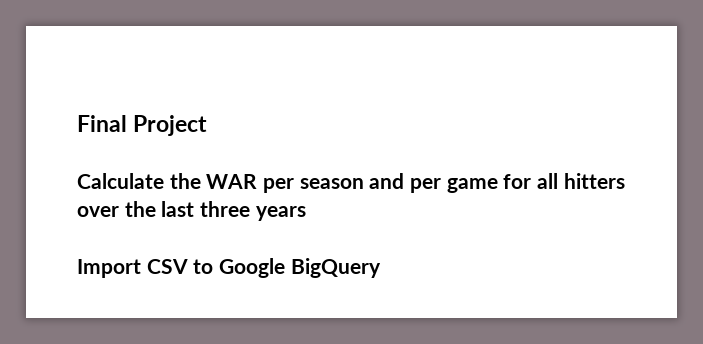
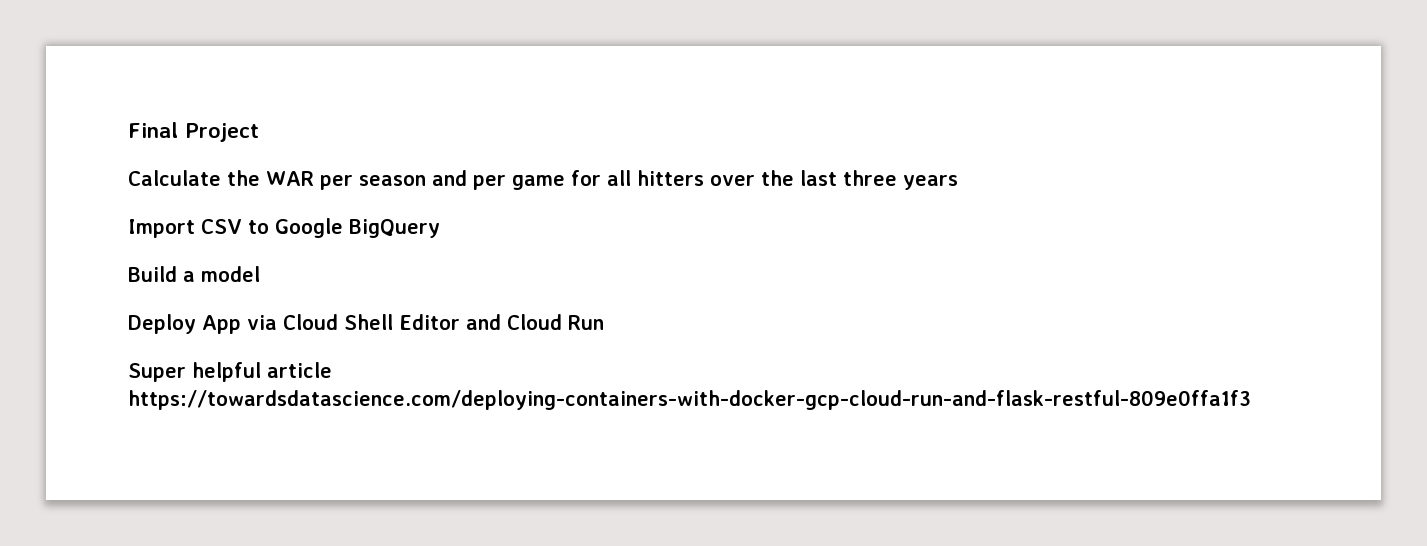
(381, 268) none -> [128,266,260,282] [128,314,604,334] [128,362,332,382] [128,390,1251,410] // Build a model // Deploy App via Cloud Shell Editor and Cloud Run // Super helpful article https://towardsdatascience.com/deploying-containers-with-docker-gcp-cloud-run-and-flask-restful-809e0ffa1f3

